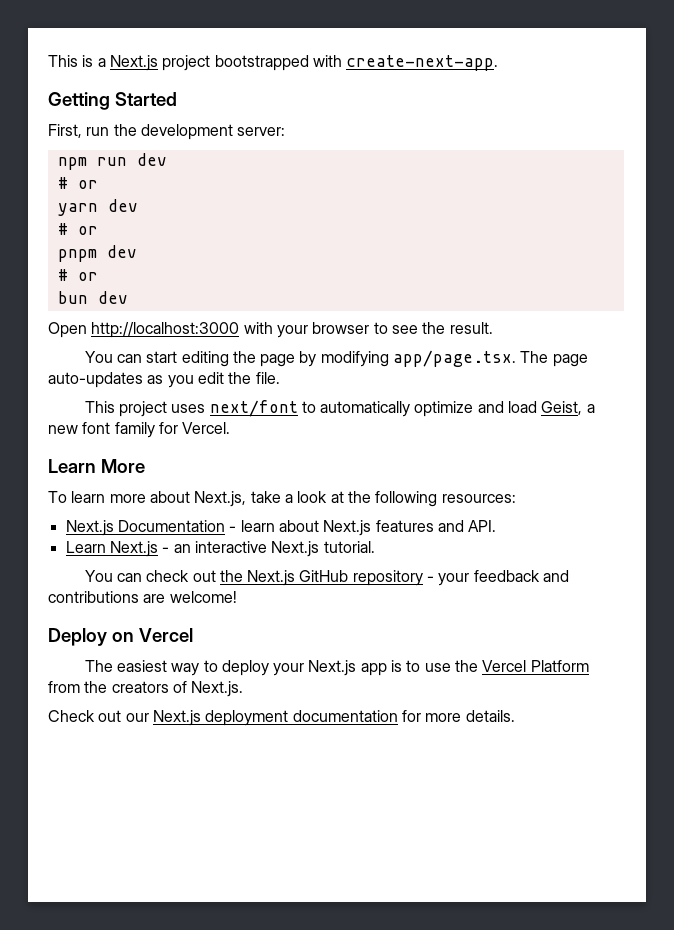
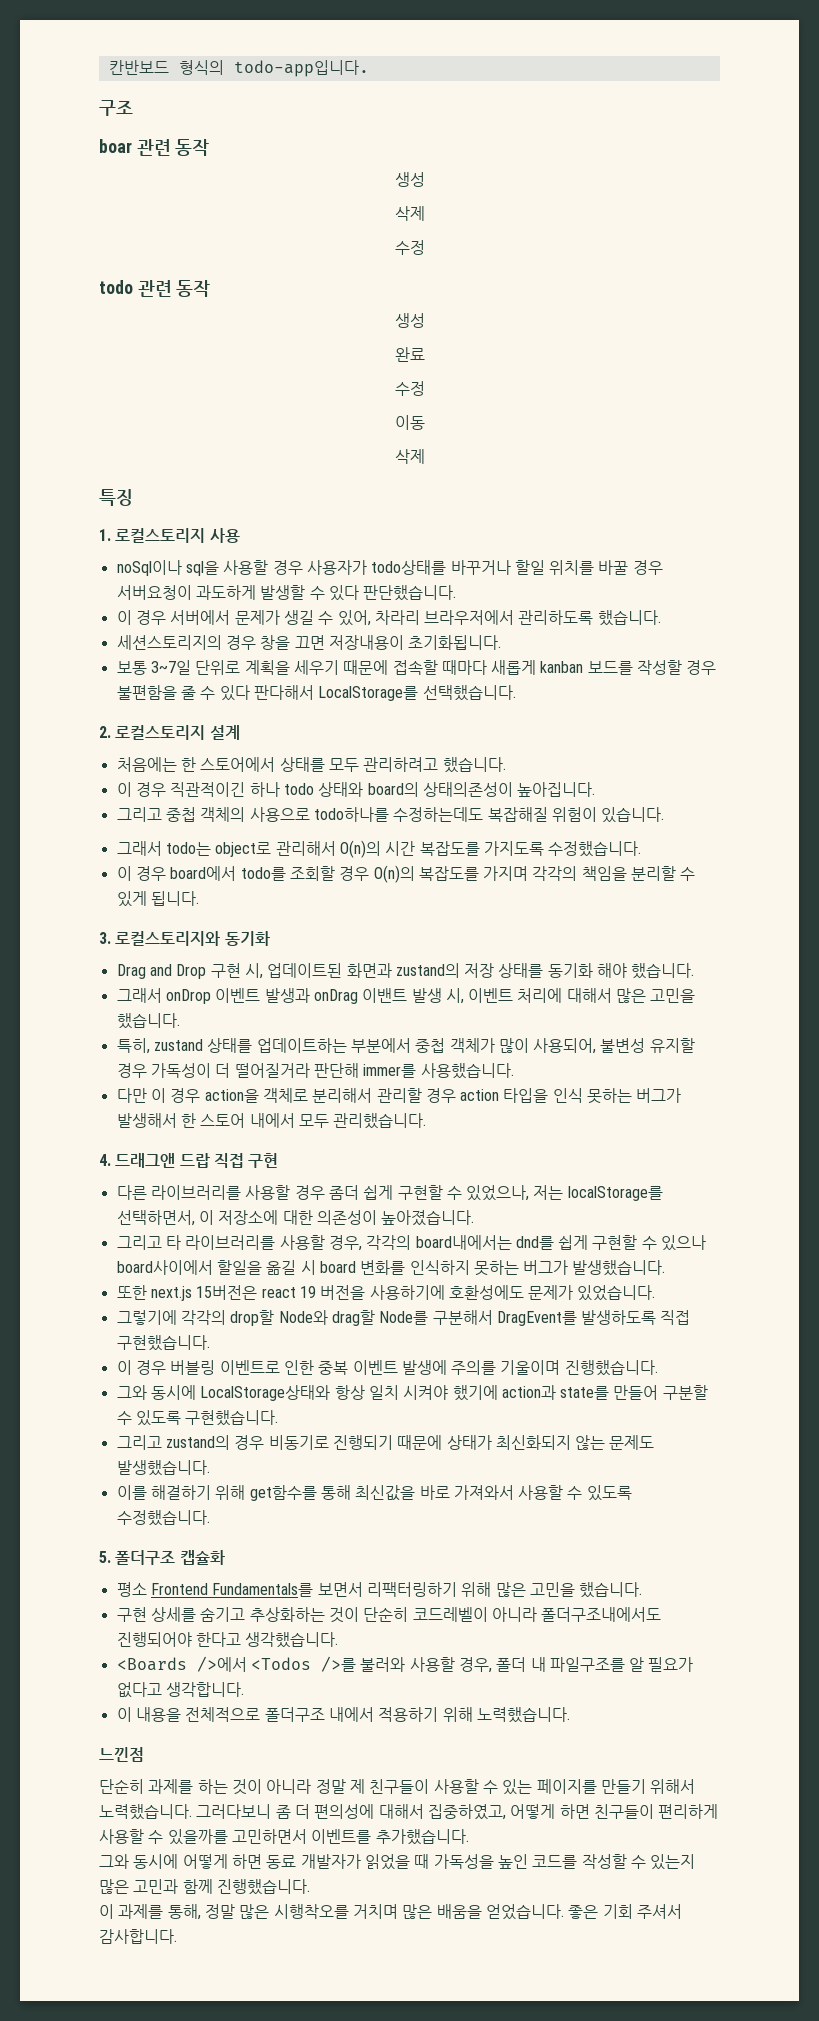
[48,55,499,71] [48,92,177,110] [48,124,286,140] [57,153,167,170] [57,177,98,189] [57,199,138,216] [57,223,98,235] [57,245,137,262] [57,269,98,281] [57,291,128,304] [48,322,493,338] [84,350,588,367] [48,372,280,388] [84,400,595,417] [48,422,231,438] [48,459,145,473] [48,491,516,507] [65,520,497,536] [65,541,375,557] [84,570,570,586] [48,591,237,603] [48,628,193,646] [84,660,589,676] [48,681,244,697] [48,710,515,726] This is a Next.js project bootstrapped with create-next-app. // Getting Started // First, run the development server: // npm run dev // # or // yarn dev // # or // pnpm dev // # or // bun dev // Open http://localhost:3000 with your browser to see the result. // You can start editing the page by modifying app/page.tsx. The page auto-updates as you edit the file. // This project uses next/font to automatically optimize and load Geist, a new font family for Vercel. // Learn More // To learn more about Next.js, take a look at the following resources: // Next.js Documentation - learn about Next.js features and API. // Learn Next.js - an interactive Next.js tutorial. // You can check out the Next.js GitHub repository - your feedback and contributions are welcome! // Deploy on Vercel // The easiest way to deploy your Next.js app is to use the Vercel Platform from the creators of Next.js. // Check out our Next.js deployment documentation for more details. -> [108,60,369,77] [99,100,133,116] [99,139,210,156] [394,172,425,187] [394,206,425,221] [394,240,425,255] [99,280,211,297] [394,313,425,328] [394,347,425,362] [394,381,425,396] [394,415,425,430] [394,449,425,464] [99,489,133,506] [99,528,240,543] [116,560,663,576] [116,585,457,601] [116,610,661,626] [116,635,502,650] [116,660,717,675] [116,685,516,701] [99,725,240,740] [116,757,506,773] [116,782,596,797] [116,807,665,823] [116,840,642,858] [116,865,696,883] [116,891,199,907] [99,931,270,946] [116,963,695,979] [116,988,696,1004] [116,1013,180,1029] [116,1038,695,1054] [116,1063,514,1079] [116,1088,682,1104] [116,1113,427,1129] [99,1153,279,1168] [116,1185,663,1201] [116,1210,475,1226] [116,1235,707,1251] [116,1260,666,1276] [116,1285,656,1301] [116,1310,691,1326] [116,1335,210,1351] [116,1360,658,1376] [116,1385,708,1401] [116,1410,279,1426] [116,1435,655,1450] [116,1460,210,1476] [116,1485,632,1501] [116,1510,210,1526] [99,1550,225,1565] [116,1582,643,1598] [116,1607,662,1623] [116,1632,339,1648] [116,1656,694,1673] [116,1682,244,1698] [116,1707,570,1723] [99,1747,144,1762] [99,1779,696,1795] [99,1804,719,1820] [99,1829,469,1845] [99,1854,696,1870] [99,1879,310,1895] [99,1904,682,1920] [99,1929,177,1944] 칸반보드 형식의 todo-app입니다. // 구조 // boar 관련 동작 // 생성 // 삭제 // 수정 // todo 관련 동작 // 생성 // 완료 // 수정 // 이동 // 삭제 // 특징 // 1. 로컬스토리지 사용 // noSql이나 sql을 사용할 경우 사용자가 todo상태를 바꾸거나 할일 위치를 바꿀 경우 서버요청이 과도하게 발생할 수 있다 판단했습니다. // 이 경우 서버에서 문제가 생길 수 있어, 차라리 브라우저에서 관리하도록 했습니다. // 세션스토리지의 경우 창을 끄면 저장내용이 초기화됩니다. // 보통 3~7일 단위로 계획을 세우기 때문에 접속할 때마다 새롭게 kanban 보드를 작성할 경우 불편함을 줄 수 있다 판다해서 LocalStorage를 선택했습니다. // 2. 로컬스토리지 설계 // 처음에는 한 스토어에서 상태를 모두 관리하려고 했습니다. // 이 경우 직관적이긴 하나 todo 상태와 board의 상태의존성이 높아집니다. // 그리고 중첩 객체의 사용으로 todo하나를 수정하는데도 복잡해질 위험이 있습니다. // 그래서 todo는 object로 관리해서 O(n)의 시간 복잡도를 가지도록 수정했습니다. // 이 경우 board에서 todo를 조회할 경우 O(n)의 복잡도를 가지며 각각의 책임을 분리할 수 있게 됩니다. // 3. 로컬스토리지와 동기화 // Drag and Drop 구현 시, 업데이트된 화면과 zustand의 저장 상태를 동기화 해야 했습니다. // 그래서 onDrop 이벤트 발생과 onDrag 이밴트 발생 시, 이벤트 처리에 대해서 많은 고민을 했습니다. // 특히, zustand 상태를 업데이트하는 부분에서 중첩 객체가 많이 사용되어, 불변성 유지할 경우 가독성이 더 떨어질거라 판단해 immer를 사용했습니다. // 다만 이 경우 action을 객체로 분리해서 관리할 경우 action 타입을 인식 못하는 버그가 발생해서 한 스토어 내에서 모두 관리했습니다. // 4. 드래그앤 드랍 직접 구현 // 다른 라이브러리를 사용할 경우 좀더 쉽게 구현할 수 있었으나, 저는 localStorage를 선택하면서, 이 저장소에 대한 의존성이 높아졌습니다. // 그리고 타 라이브러리를 사용할 경우, 각각의 board내에서는 dnd를 쉽게 구현할 수 있으나 board사이에서 할일을 옮길 시 board 변화를 인식하지 못하는 버그가 발생했습니다. // 또한 next.js 15버전은 react 19 버전을 사용하기에 호환성에도 문제가 있었습니다. // 그렇기에 각각의 drop할 Node와 drag할 Node를 구분해서 DragEvent를 발생하도록 직접 구현했습니다. // 이 경우 버블링 이벤트로 인한 중복 이벤트 발생에 주의를 기울이며 진행했습니다. // 그와 동시에 LocalStorage상태와 항상 일치 시켜야 했기에 action과 state를 만들어 구분할 수 있도록 구현했습니다. // 그리고 zustand의 경우 비동기로 진행되기 때문에 상태가 최신화되지 않는 문제도 발생했습니다. // 이를 해결하기 위해 get함수를 통해 최신값을 바로 가져와서 사용할 수 있도록 수정했습니다. // 5. 폴더구조 캡슐화 // 평소 Frontend Fundamentals를 보면서 리팩터링하기 위해 많은 고민을 했습니다. // 구현 상세를 숨기고 추상화하는 것이 단순히 코드레벨이 아니라 폴더구조내에서도 진행되어야 한다고 생각했습니다. // <Boards />에서 <Todos />를 불러와 사용할 경우, 폴더 내 파일구조를 알 필요가 없다고 생각합니다. // 이 내용을 전체적으로 폴더구조 내에서 적용하기 위해 노력했습니다. // 느낀점 // 단순히 과제를 하는 것이 아니라 정말 제 친구들이 사용할 수 있는 페이지를 만들기 위해서 노력했습니다. 그러다보니 좀 더 편의성에 대해서 집중하였고, 어떻게 하면 친구들이 편리하게 사용할 수 있을까를 고민하면서 이벤트를 추가했습니다. // 그와 동시에 어떻게 하면 동료 개발자가 읽었을 때 가독성을 높인 코드를 작성할 수 있는지 많은 고민과 함께 진행했습니다. // 이 과제를 통해, 정말 많은 시행착오를 거치며 많은 배움을 얻었습니다. 좋은 기회 주셔서 감사합니다.

